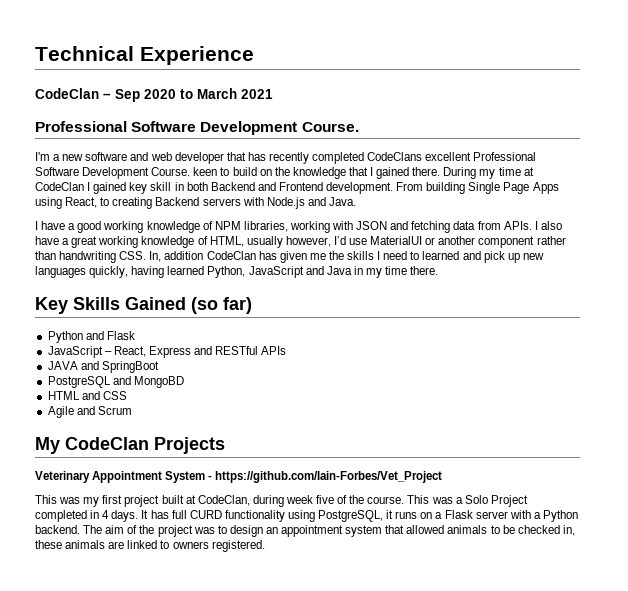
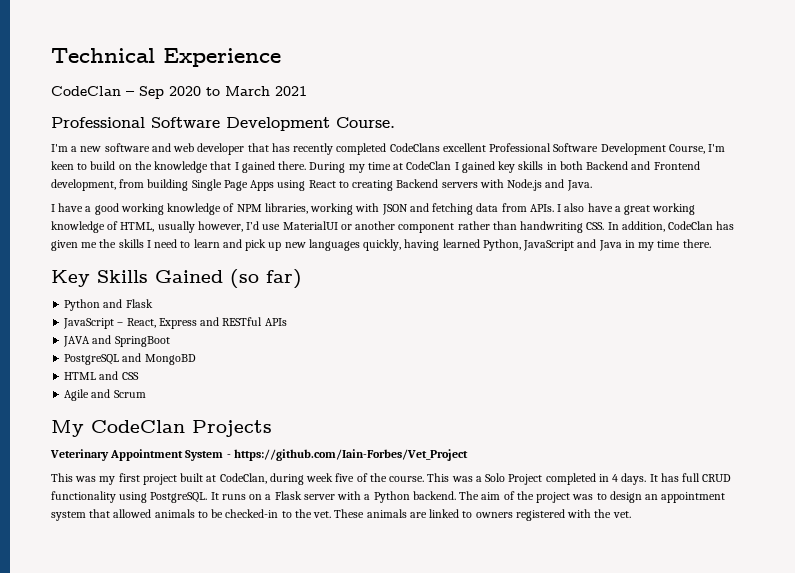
[151,167,191,176] Course. -> [668,144,726,154] Course, I'm
[150,182,172,191] skill -> [518,161,544,170] skills
[326,182,424,194] development. From -> [51,179,145,191] development, from
[65,197,98,208] React, -> [308,180,336,188] React
[149,251,204,262] In, addition -> [607,221,665,232] In addition,
[422,251,460,260] learned -> [193,239,220,248] learn
[189,510,222,519] CURD -> [702,474,732,482] CRUD
[318,510,394,522] PostgreSQL, it -> [150,492,219,503] PostgreSQL. It
[517,525,575,536] [35,540,62,549] checked in, these -> [225,509,365,518] checked-in to the vet. These
[211,540,265,552] registered. -> [515,509,631,521] registered with the vet.

